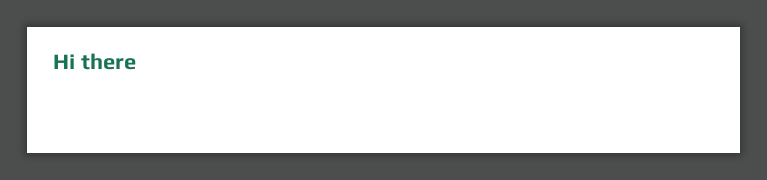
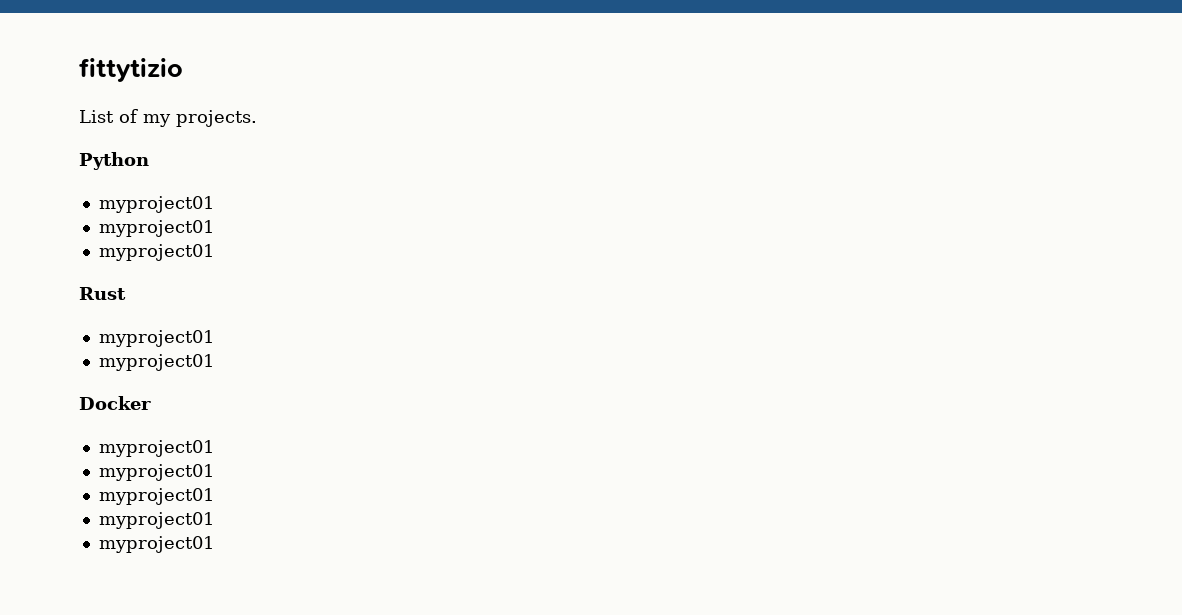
[53,53,136,70] Hi there -> [79,58,183,82] [79,109,257,127] [79,152,149,170] [98,196,214,213] [98,220,214,237] [98,244,214,261] [79,287,126,300] [98,330,214,347] [98,354,214,371] [79,396,151,410] [98,440,214,457] [98,464,214,481] [98,488,214,505] [98,512,214,529] [98,536,214,553] fittytizio // List of my projects. // Python // myproject01 // myproject01 // myproject01 // Rust // myproject01 // myproject01 // Docker // myproject01 // myproject01 // myproject01 // myproject01 // myproject01

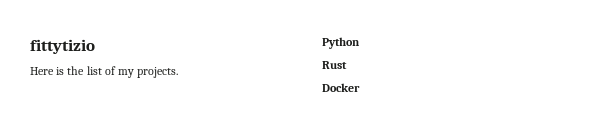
[79,110,114,123] List -> [30,66,102,75] Here is the list
[98,196,214,213] [98,220,214,237] [98,244,214,261] // myproject01 // myproject01 // myproject01 -> (360, 43) none
[98,330,214,347] [98,354,214,371] // myproject01 // myproject01 -> (347, 65) none
[98,440,214,457] [98,464,214,481] [98,488,214,505] [98,512,214,529] [98,536,214,553] // myproject01 // myproject01 // myproject01 // myproject01 // myproject01 -> (360, 87) none

